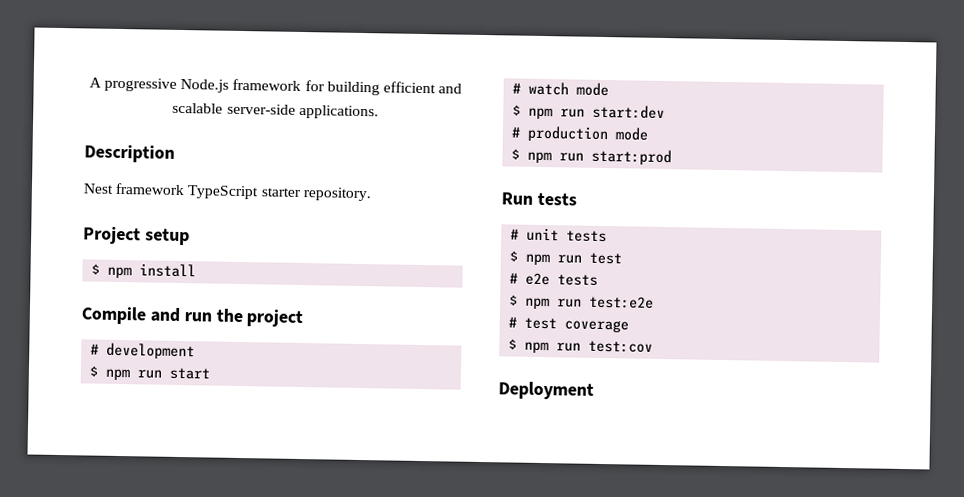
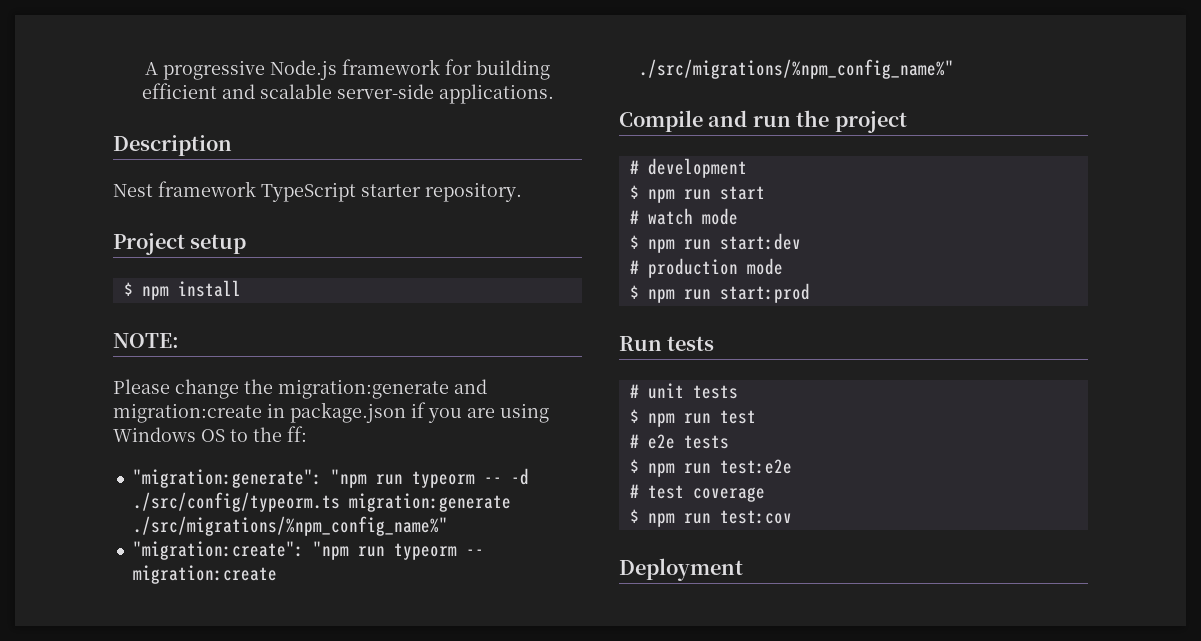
(197, 270) none -> [113,333,179,348] [113,379,487,399] [113,402,549,423] [113,426,307,442] [132,468,529,488] [132,492,511,512] [132,516,448,536] [132,541,484,560] [132,565,277,584] [638,59,954,79] // NOTE: // Please change the migration:generate and migration:create in package.json if you are using Windows OS to the ff: // "migration:generate": "npm run typeorm -- -d ./src/config/typeorm.ts migration:generate ./src/migrations/%npm_config_name%" // "migration:create": "npm run typeorm -- migration:create ./src/migrations/%npm_config_name%"

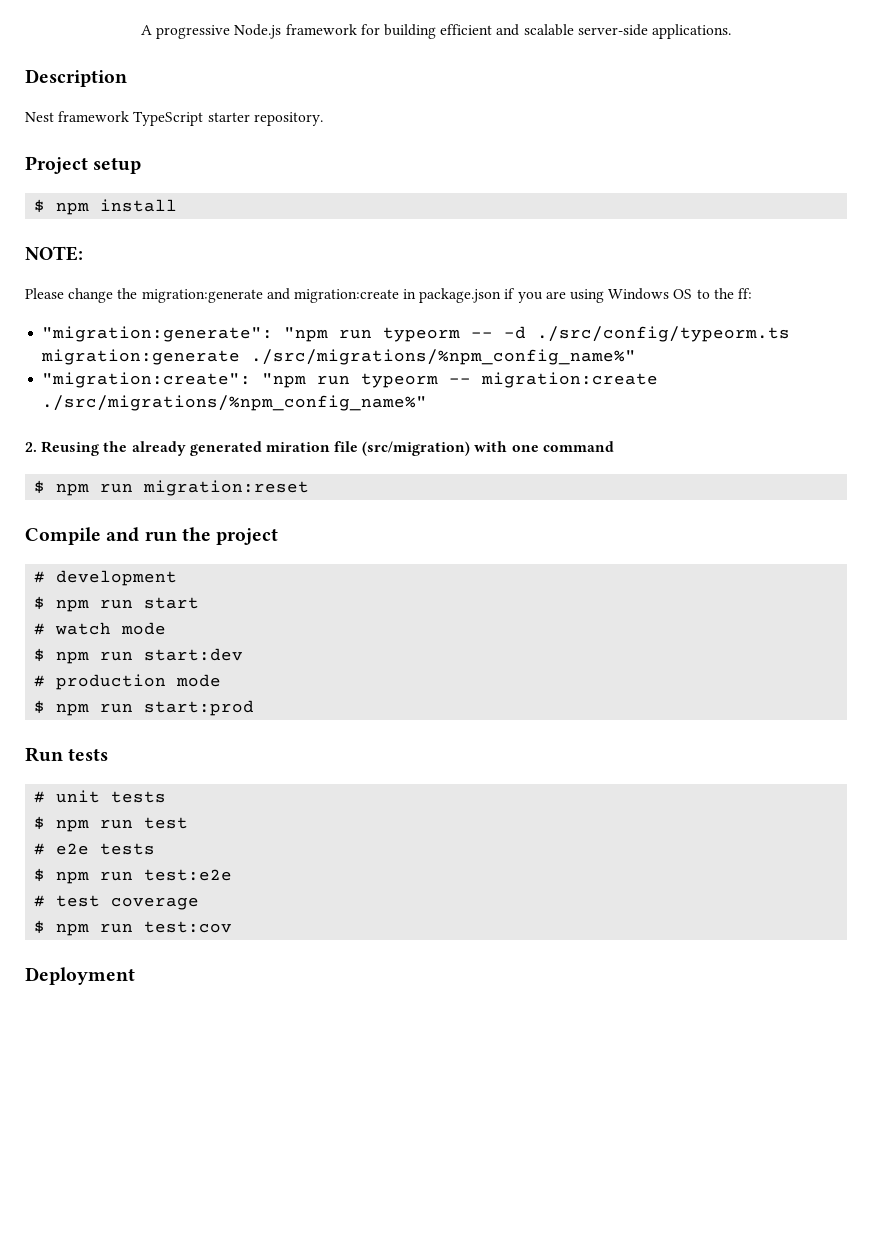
(954, 69) none -> [25,441,614,456] [34,480,310,496] // 2. Reusing the already generated miration file (src/migration) with one command // $ npm run migration:reset

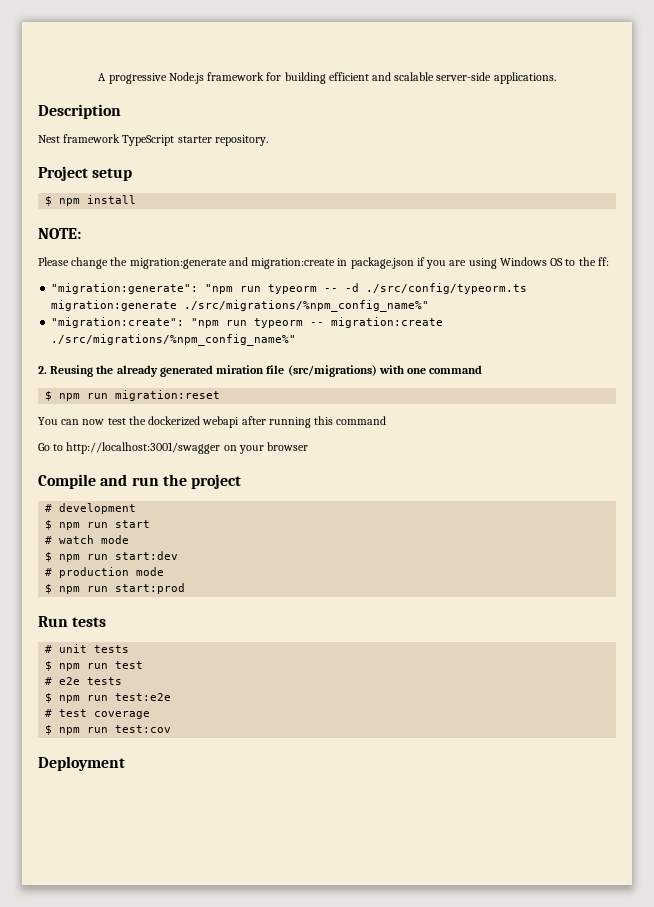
[362,441,471,456] (src/migration) -> [287,365,377,377] (src/migrations)
(310, 488) none -> [38,416,387,428] [38,442,309,454] // You can now test the dockerized webapi after running this command // Go to http://localhost:3001/swagger on your browser

